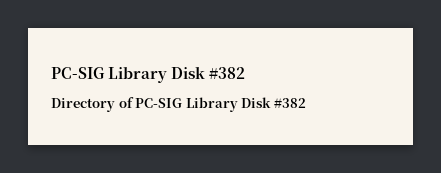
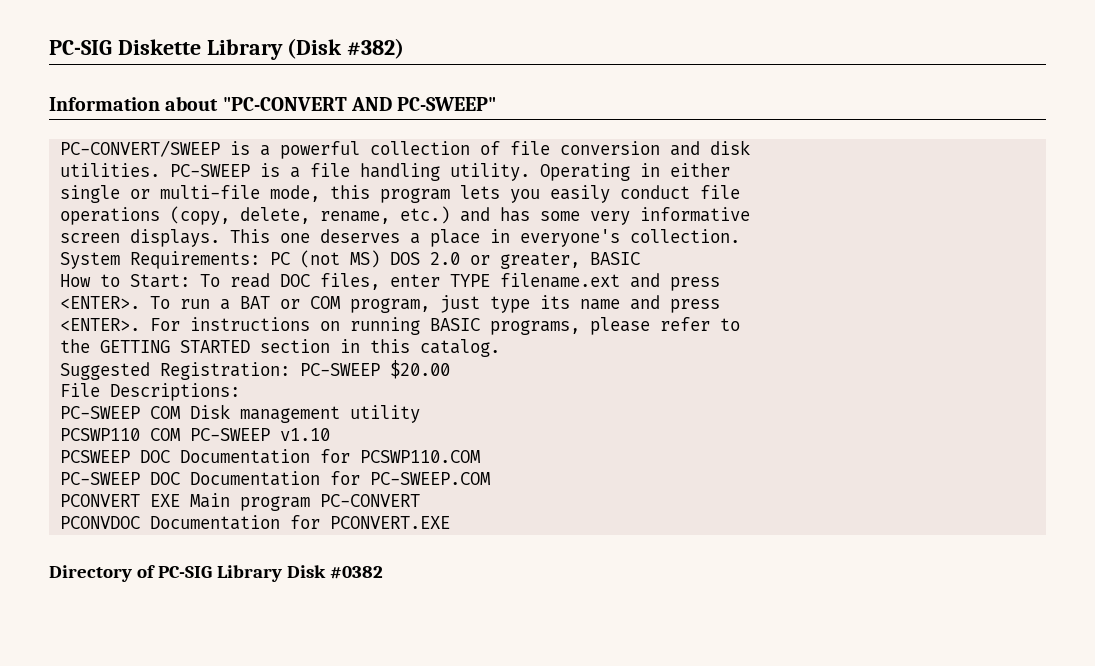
[51,66,246,83] PC-SIG Library Disk #382 -> [49,38,405,60] [49,96,497,111] [59,140,750,159] [59,163,730,181] [59,185,740,203] [59,206,750,225] [59,229,740,247] [59,250,640,269] [59,273,720,291] [59,295,720,313] [59,317,740,335] [59,339,500,357] [59,360,450,380] [59,383,240,401] [59,404,420,423] [59,428,330,441] [59,449,480,464] [59,471,490,486] [59,493,420,511] [59,515,450,530] PC-SIG Diskette Library (Disk #382) // Information about "PC-CONVERT AND PC-SWEEP" // PC-CONVERT/SWEEP is a powerful collection of file conversion and disk // utilities. PC-SWEEP is a file handling utility. Operating in either // single or multi-file mode, this program lets you easily conduct file // operations (copy, delete, rename, etc.) and has some very informative // screen displays. This one deserves a place in everyone's collection. // System Requirements: PC (not MS) DOS 2.0 or greater, BASIC // How to Start: To read DOC files, enter TYPE filename.ext and press // <ENTER>. To run a BAT or COM program, just type its name and press // <ENTER>. For instructions on running BASIC programs, please refer to // the GETTING STARTED section in this catalog. // Suggested Registration: PC-SWEEP $20.00 // File Descriptions: // PC-SWEEP COM Disk management utility // PCSWP110 COM PC-SWEEP v1.10 // PCSWEEP DOC Documentation for PCSWP110.COM // PC-SWEEP DOC Documentation for PC-SWEEP.COM // PCONVERT EXE Main program PC-CONVERT // PCONVDOC Documentation for PCONVERT.EXE
[273,98,306,108] #382 -> [329,566,383,579] #0382

